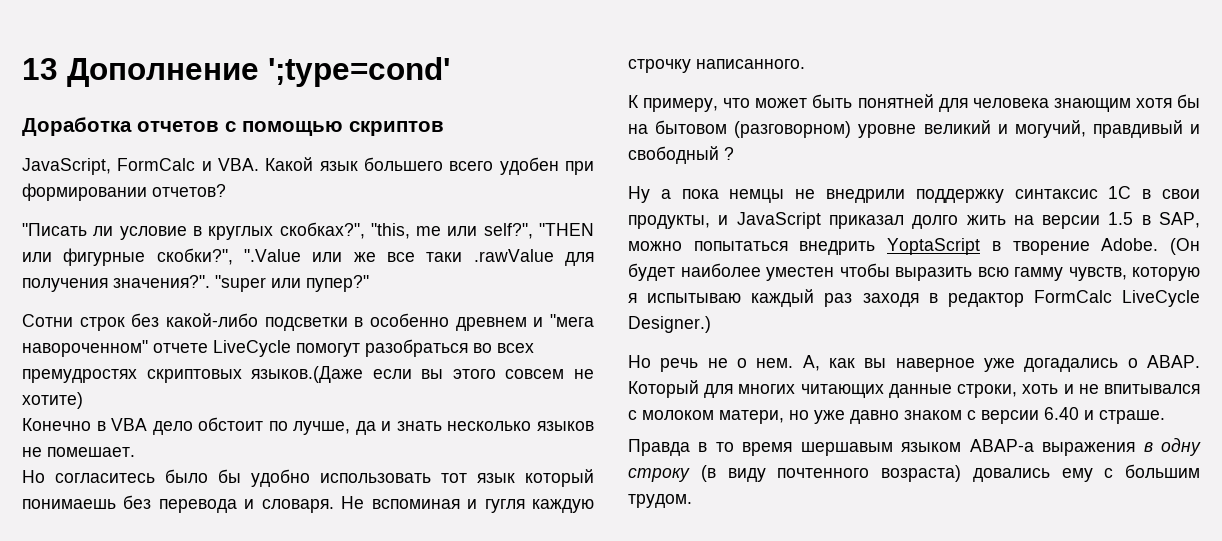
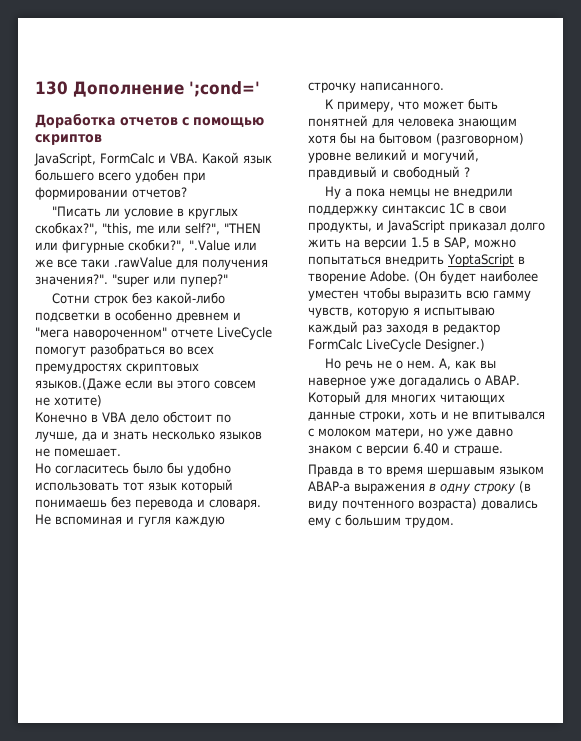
[22,57,450,87] 13 Дополнение ';type=cond' -> [35,81,260,97] 130 Дополнение ';cond='

